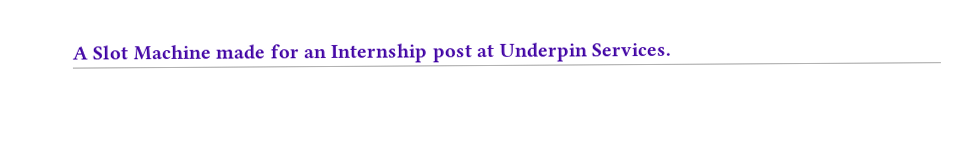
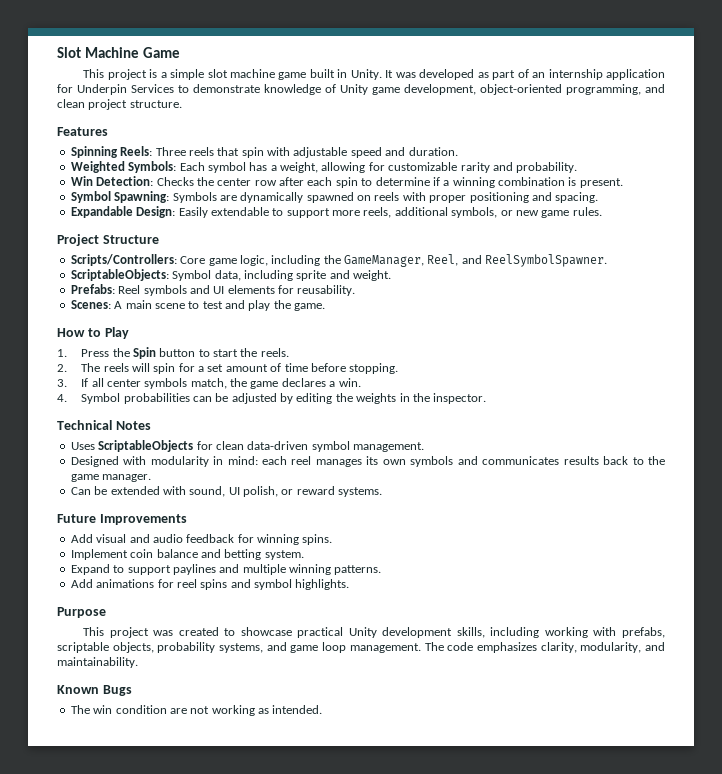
[72,46,88,60] A -> (57, 52) none
[215,42,671,63] made for an Internship post at Underpin Services. -> [142,47,180,58] [83,69,665,80] [57,84,665,95] [57,99,182,110] [57,127,108,136] [70,146,458,158] [70,161,578,173] [70,176,623,188] [70,191,599,203] [70,206,602,218] [57,234,159,246] [70,254,608,267] [70,269,391,281] [70,284,356,296] [70,300,326,311] [57,327,129,339] [57,347,289,359] [57,363,399,374] [57,378,361,389] [57,393,487,404] [57,420,151,430] [70,440,424,452] [70,456,665,467] [70,474,152,482] [70,486,383,497] [57,514,187,525] [70,534,333,545] [70,549,304,560] [70,564,382,575] [70,579,350,590] [57,607,106,618] [83,627,665,638] [57,642,665,653] [57,657,138,668] [57,685,132,696] [70,705,323,716] Game // This project is a simple slot machine game built in Unity. It was developed as part of an internship application for Underpin Services to demonstrate knowledge of Unity game development, object-oriented programming, and clean project structure. // Features // Spinning Reels: Three reels that spin with adjustable speed and duration. // Weighted Symbols: Each symbol has a weight, allowing for customizable rarity and probability. // Win Detection: Checks the center row after each spin to determine if a winning combination is present. // Symbol Spawning: Symbols are dynamically spawned on reels with proper positioning and spacing. // Expandable Design: Easily extendable to support more reels, additional symbols, or new game rules. // Project Structure // Scripts/Controllers: Core game logic, including the GameManager, Reel, and ReelSymbolSpawner. // ScriptableObjects: Symbol data, including sprite and weight. // Prefabs: Reel symbols and UI elements for reusability. // Scenes: A main scene to test and play the game. // How to Play // 1. Press the Spin button to start the reels. // 2. The reels will spin for a set amount of time before stopping. // 3. If all center symbols match, the game declares a win. // 4. Symbol probabilities can be adjusted by editing the weights in the inspector. // Technical Notes // Uses ScriptableObjects for clean data-driven symbol management. // Designed with modularity in mind: each reel manages its own symbols and communicates results back to the game manager. // Can be extended with sound, UI polish, or reward systems. // Future Improvements // Add visual and audio feedback for winning spins. // Implement coin balance and betting system. // Expand to support paylines and multiple winning patterns. // Add animations for reel spins and symbol highlights. // Purpose // This project was created to showcase practical Unity development skills, including working with prefabs, scriptable objects, probability systems, and game loop management. The code emphasizes clarity, modularity, and maintainability. // Known Bugs // The win condition are not working as intended.

